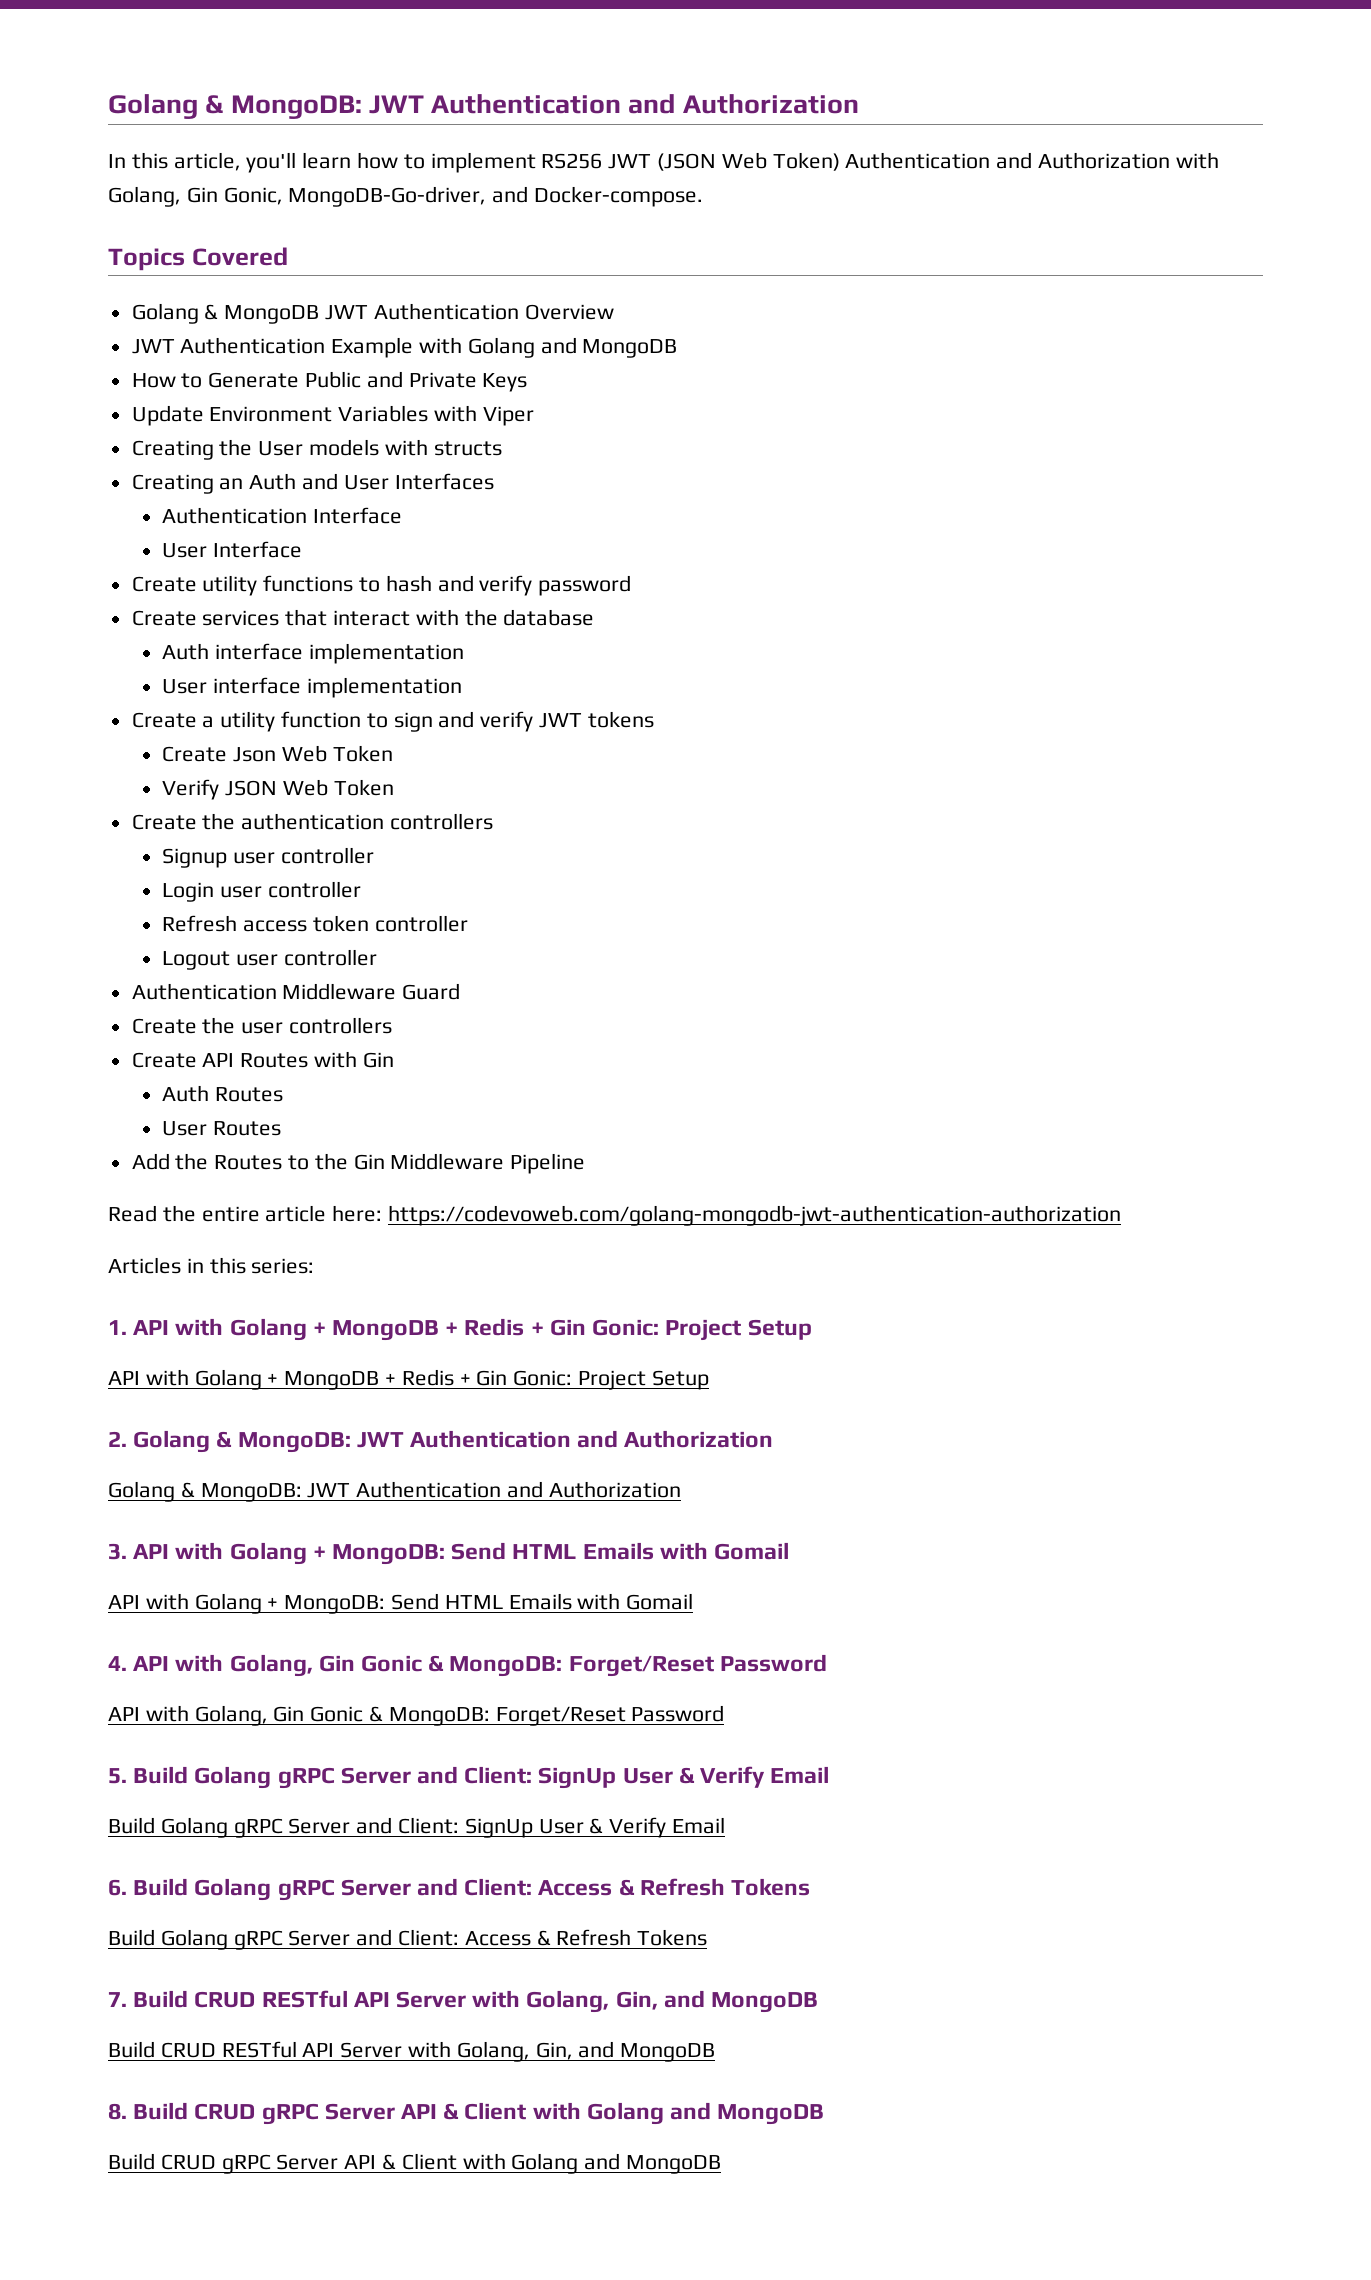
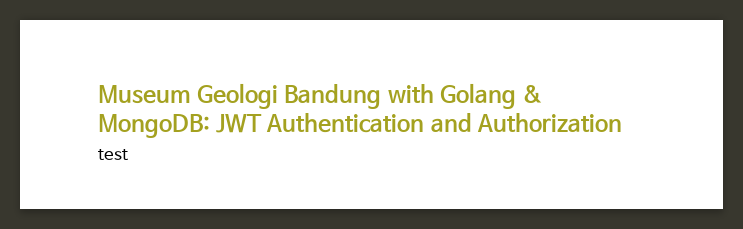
[108,94,859,119] [108,152,1219,173] [108,186,704,207] [108,247,288,271] [131,303,614,324] [131,337,678,358] [131,371,528,392] [131,405,534,426] [131,439,502,460] [131,473,494,494] [162,507,402,524] [162,541,302,558] [131,575,632,596] [131,609,595,626] [162,643,464,664] [162,677,462,698] [131,711,654,732] [162,745,393,762] [162,779,394,800] [131,813,494,830] [162,847,374,868] [162,881,361,902] [162,915,468,932] [162,949,377,970] [131,983,461,1000] [131,1017,393,1034] [131,1051,394,1068] [162,1085,283,1102] [162,1121,281,1136] [131,1153,586,1174] [108,1205,1122,1226] [108,1257,315,1274] [108,1318,812,1341] [108,1369,709,1390] [108,1430,774,1453] [108,1481,681,1502] [108,1542,790,1565] [108,1593,694,1614] [108,1654,827,1677] [108,1705,725,1726] [108,1766,830,1789] [108,1817,726,1838] [108,1878,811,1901] [108,1929,708,1950] [108,1990,819,2013] [108,2041,716,2062] [108,2102,825,2125] [108,2153,722,2174] Golang & MongoDB: JWT Authentication and Authorization // In this article, you'll learn how to implement RS256 JWT (JSON Web Token) Authentication and Authorization with Golang, Gin Gonic, MongoDB-Go-driver, and Docker-compose. // Topics Covered // Golang & MongoDB JWT Authentication Overview // JWT Authentication Example with Golang and MongoDB // How to Generate Public and Private Keys // Update Environment Variables with Viper // Creating the User models with structs // Creating an Auth and User Interfaces // Authentication Interface // User Interface // Create utility functions to hash and verify password // Create services that interact with the database // Auth interface implementation // User interface implementation // Create a utility function to sign and verify JWT tokens // Create Json Web Token // Verify JSON Web Token // Create the authentication controllers // Signup user controller // Login user controller // Refresh access token controller // Logout user controller // Authentication Middleware Guard // Create the user controllers // Create API Routes with Gin // Auth Routes // User Routes // Add the Routes to the Gin Middleware Pipeline // Read the entire article here: https://codevoweb.com/golang-mongodb-jwt-authentication-authorization // Articles in this series: // 1. API with Golang + MongoDB + Redis + Gin Gonic: Project Setup // API with Golang + MongoDB + Redis + Gin Gonic: Project Setup // 2. Golang & MongoDB: JWT Authentication and Authorization // Golang & MongoDB: JWT Authentication and Authorization // 3. API with Golang + MongoDB: Send HTML Emails with Gomail // API with Golang + MongoDB: Send HTML Emails with Gomail // 4. API with Golang, Gin Gonic & MongoDB: Forget/Reset Password // API with Golang, Gin Gonic & MongoDB: Forget/Reset Password // 5. Build Golang gRPC Server and Client: SignUp User & Verify Email // Build Golang gRPC Server and Client: SignUp User & Verify Email // 6. Build Golang gRPC Server and Client: Access & Refresh Tokens // Build Golang gRPC Server and Client: Access & Refresh Tokens // 7. Build CRUD RESTful API Server with Golang, Gin, and MongoDB // Build CRUD RESTful API Server with Golang, Gin, and MongoDB // 8. Build CRUD gRPC Server API & Client with Golang and MongoDB // Build CRUD gRPC Server API & Client with Golang and MongoDB -> [98,83,544,109] [98,113,622,138] [98,149,128,161] Museum Geologi Bandung with Golang & MongoDB: JWT Authentication and Authorization // test

